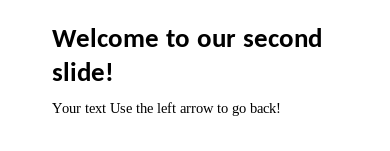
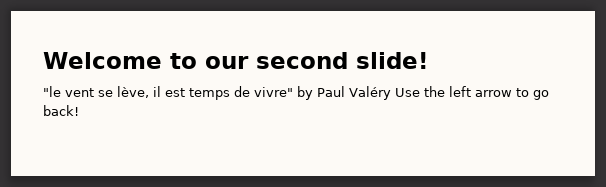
[52,103,106,113] Your text -> [43,86,391,100] "le vent se lève, il est temps de vivre" by Paul Valéry

